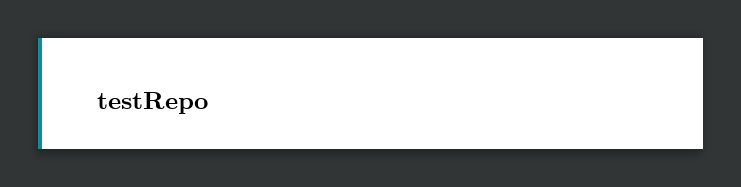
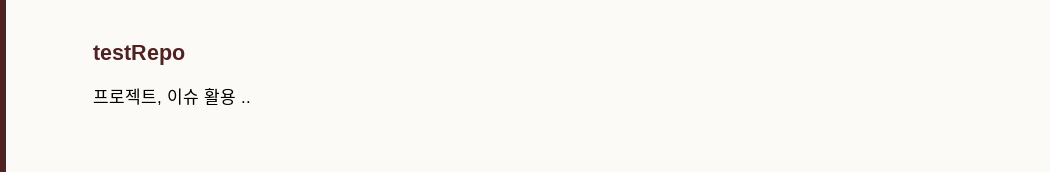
(208, 103) none -> [93,88,251,105] // 프로젝트, 이슈 활용 ..

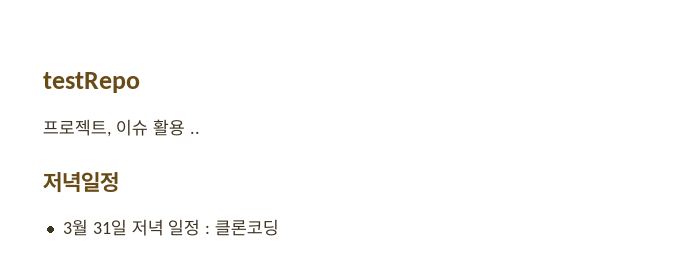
(251, 102) none -> [43,172,119,193] [62,219,280,236] // 저녁일정 // 3월 31일 저녁 일정 : 클론코딩

